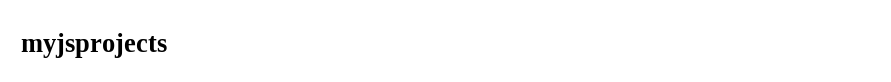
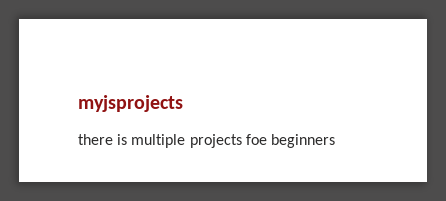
(167, 45) none -> [78,134,335,148] // there is multiple projects foe beginners

